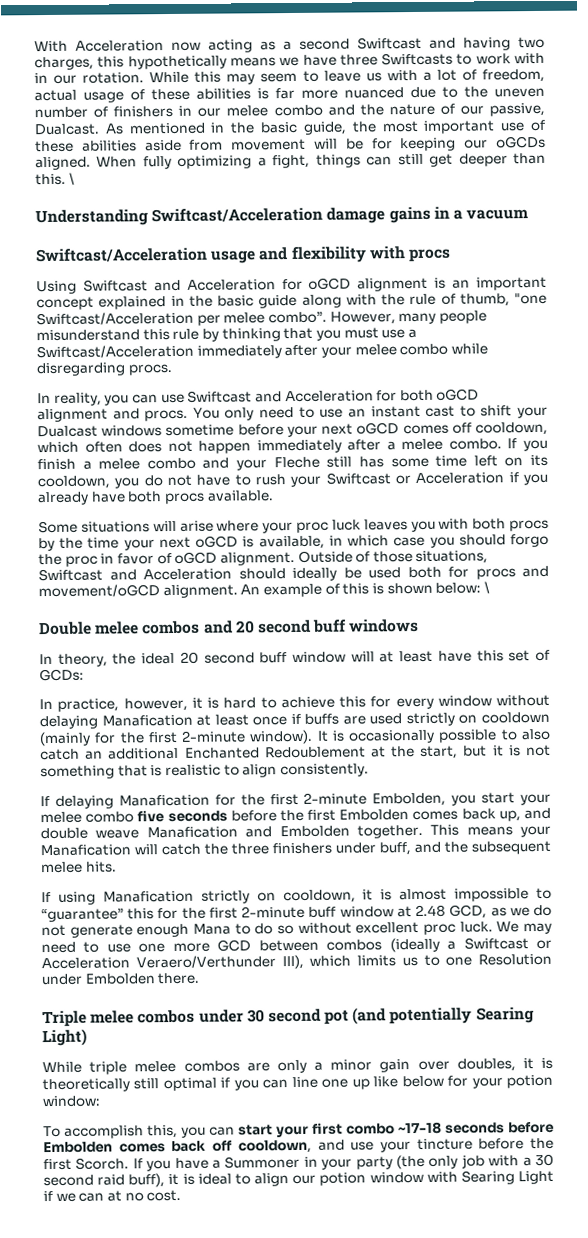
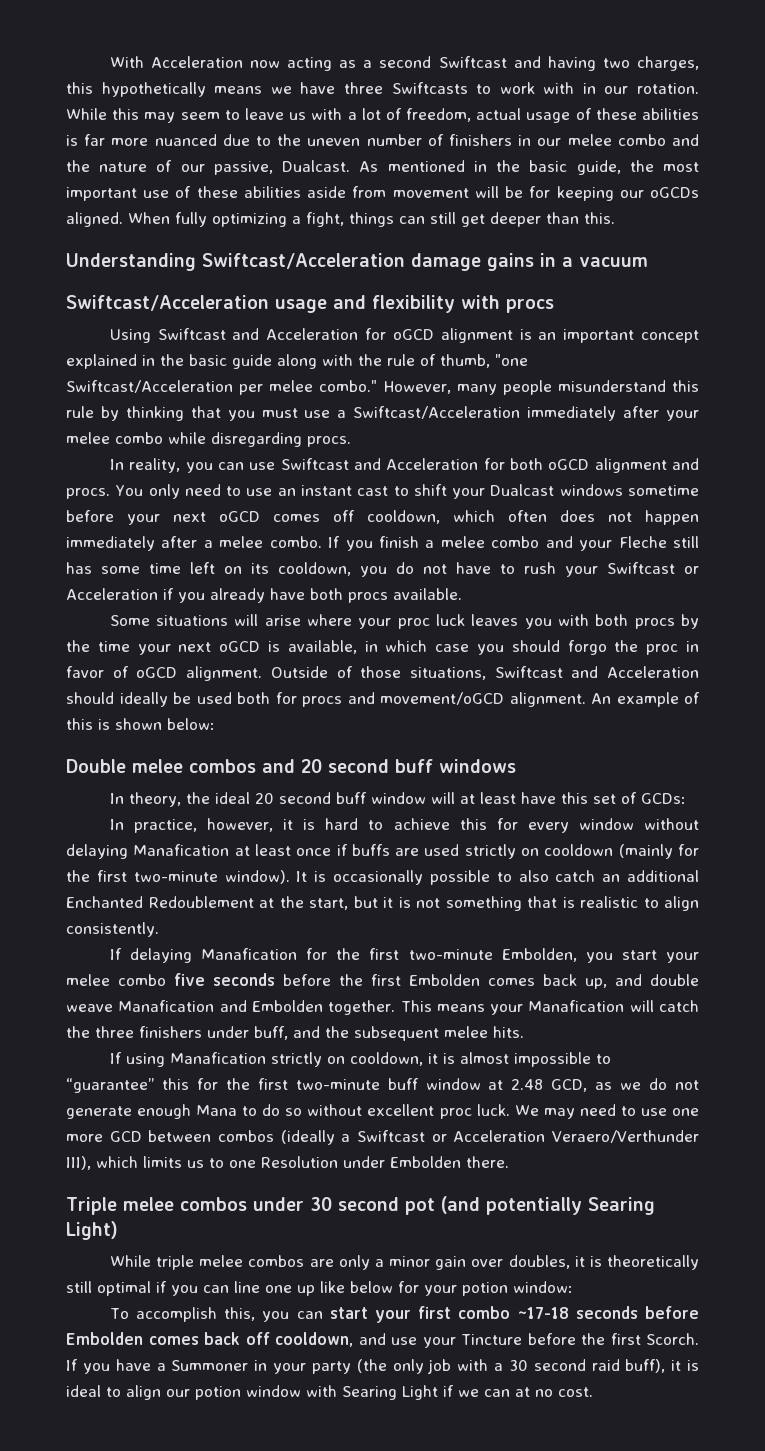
[68,172,75,185] \ -> (615, 218) none
[267,311,327,324] combo”. -> [319,380,378,392] combo."
[483,581,490,594] \ -> (215, 724) none
[181,730,247,743] 2-minute -> [133,871,218,882] two-minute
[303,792,368,805] 2-minute -> [408,949,493,960] two-minute
[241,905,306,919] 2-minute -> [295,1079,380,1090] two-minute
[416,1138,473,1151] tincture -> [461,1334,522,1345] Tincture

